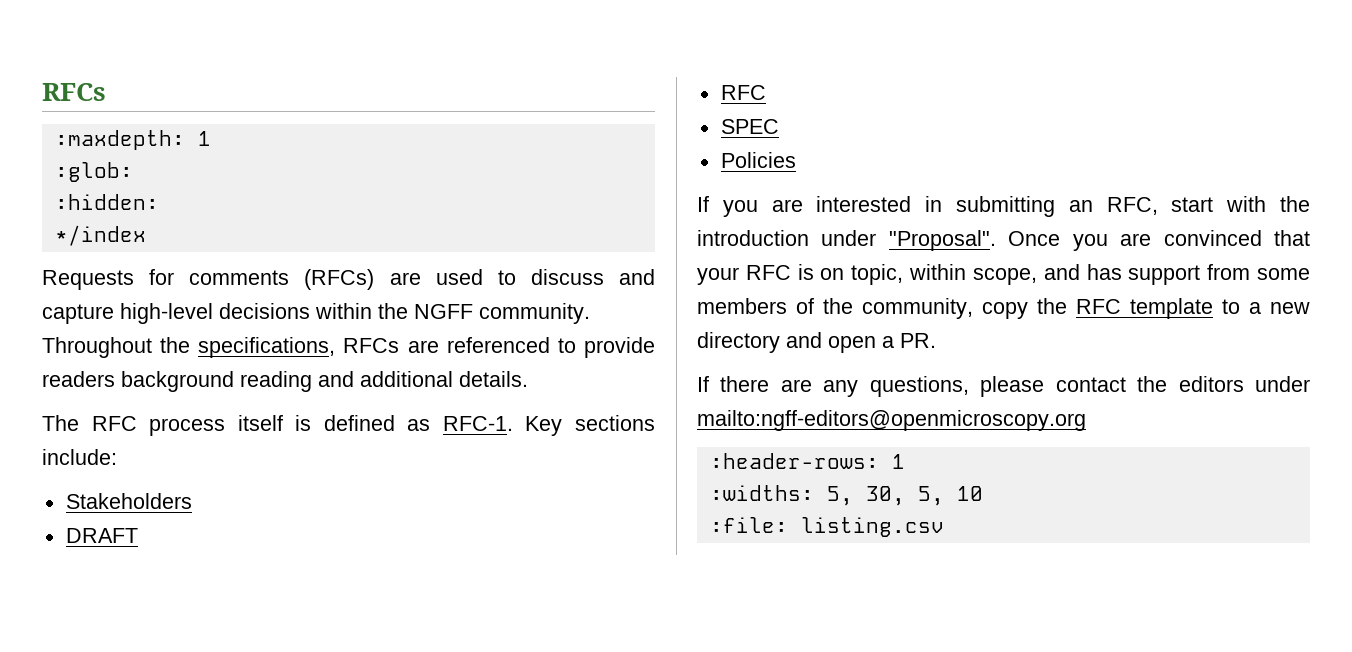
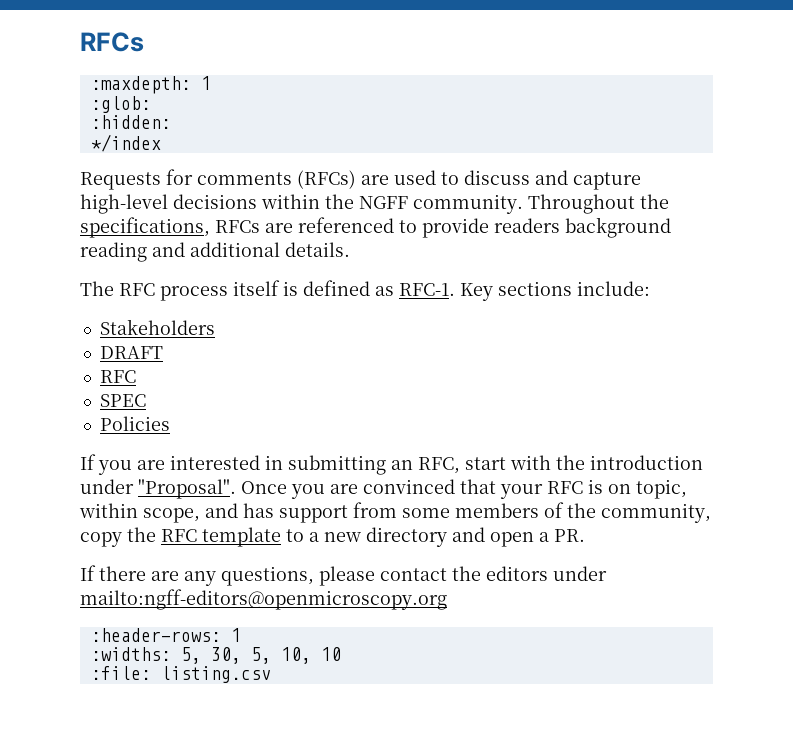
(944, 496) none -> [280,647,311,664] 10,

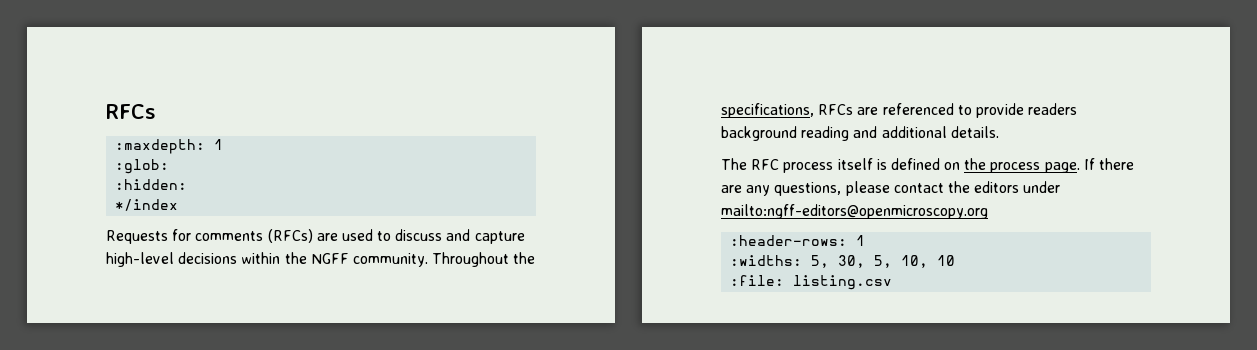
[375,281,650,301] [99,319,215,335] [99,346,163,359] [99,370,136,383] [99,394,146,407] [99,416,170,431] [80,454,703,475] [80,479,687,499] [79,502,711,523] [80,527,585,547] as RFC-1. Key sections include: // Stakeholders // DRAFT // RFC // SPEC // Policies // If you are interested in submitting an RFC, start with the introduction under "Proposal". Once you are convinced that your RFC is on topic, within scope, and has support from some members of the community, copy the RFC template to a new directory and open a PR. // -> [944,158,1080,173] on the process page.

